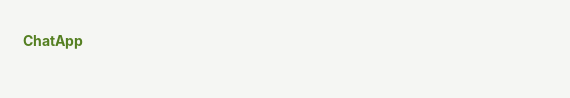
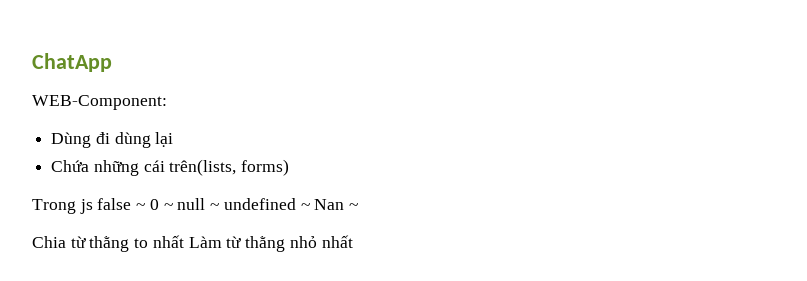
(83, 42) none -> [32,95,167,110] [51,132,174,148] [51,159,290,176] [32,198,358,214] [32,235,353,252] // WEB-Component: // Dùng đi dùng lại // Chứa những cái trên(lists, forms) // Trong js false ~ 0 ~ null ~ undefined ~ Nan ~ // Chia từ thằng to nhất Làm từ thằng nhỏ nhất

